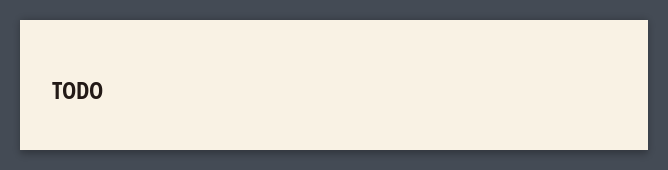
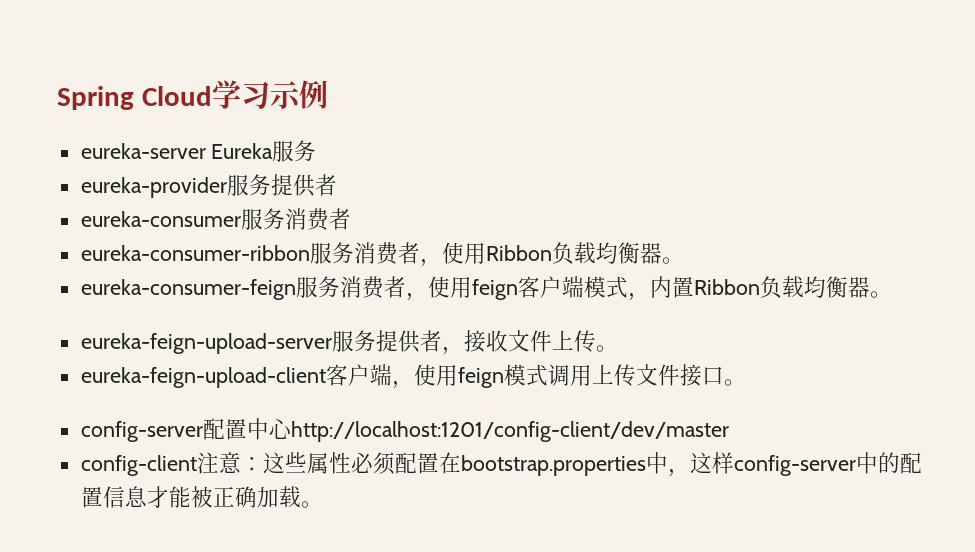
[52,82,103,99] TODO -> [57,80,328,110] [80,140,317,162] [80,174,337,198] [80,208,351,231] [80,242,684,267] [80,276,892,301] [80,330,618,355] [80,364,746,389] [80,418,729,442] [80,452,922,477] [80,486,323,508] Spring Cloud学习示例 // eureka-server Eureka服务 // eureka-provider服务提供者 // eureka-consumer服务消费者 // eureka-consumer-ribbon服务消费者，使用Ribbon负载均衡器。 // eureka-consumer-feign服务消费者，使用feign客户端模式，内置Ribbon负载均衡器。 // eureka-feign-upload-server服务提供者，接收文件上传。 // eureka-feign-upload-client客户端，使用feign模式调用上传文件接口。 // config-server配置中心http://localhost:1201/config-client/dev/master // config-client注意：这些属性必须配置在bootstrap.properties中，这样config-server中的配置信息才能被正确加载。

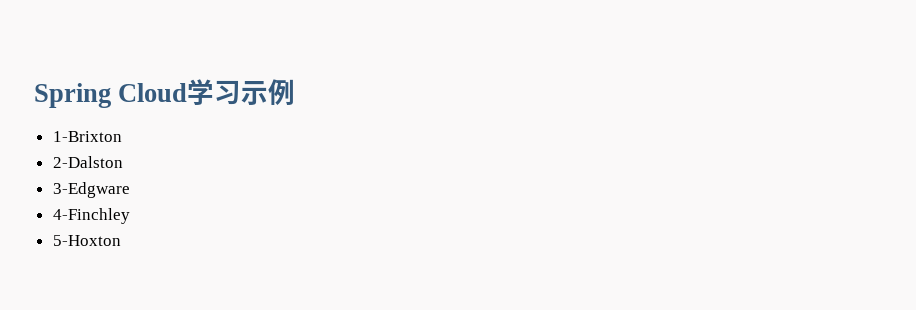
[80,140,317,162] [80,174,337,198] [80,208,351,231] [80,242,684,267] [80,276,892,301] [80,330,618,355] [80,364,746,389] [80,418,729,442] [80,452,922,477] [80,486,323,508] eureka-server Eureka服务 // eureka-provider服务提供者 // eureka-consumer服务消费者 // eureka-consumer-ribbon服务消费者，使用Ribbon负载均衡器。 // eureka-consumer-feign服务消费者，使用feign客户端模式，内置Ribbon负载均衡器。 // eureka-feign-upload-server服务提供者，接收文件上传。 // eureka-feign-upload-client客户端，使用feign模式调用上传文件接口。 // config-server配置中心http://localhost:1201/config-client/dev/master // config-client注意：这些属性必须配置在bootstrap.properties中，这样config-server中的配置信息才能被正确加载。 -> [52,131,122,142] [52,156,123,168] [52,182,130,198] [52,208,130,224] [52,235,121,246] 1-Brixton // 2-Dalston // 3-Edgware // 4-Finchley // 5-Hoxton

